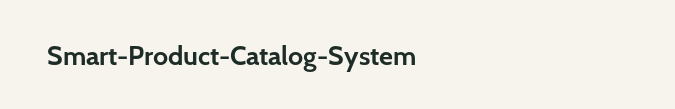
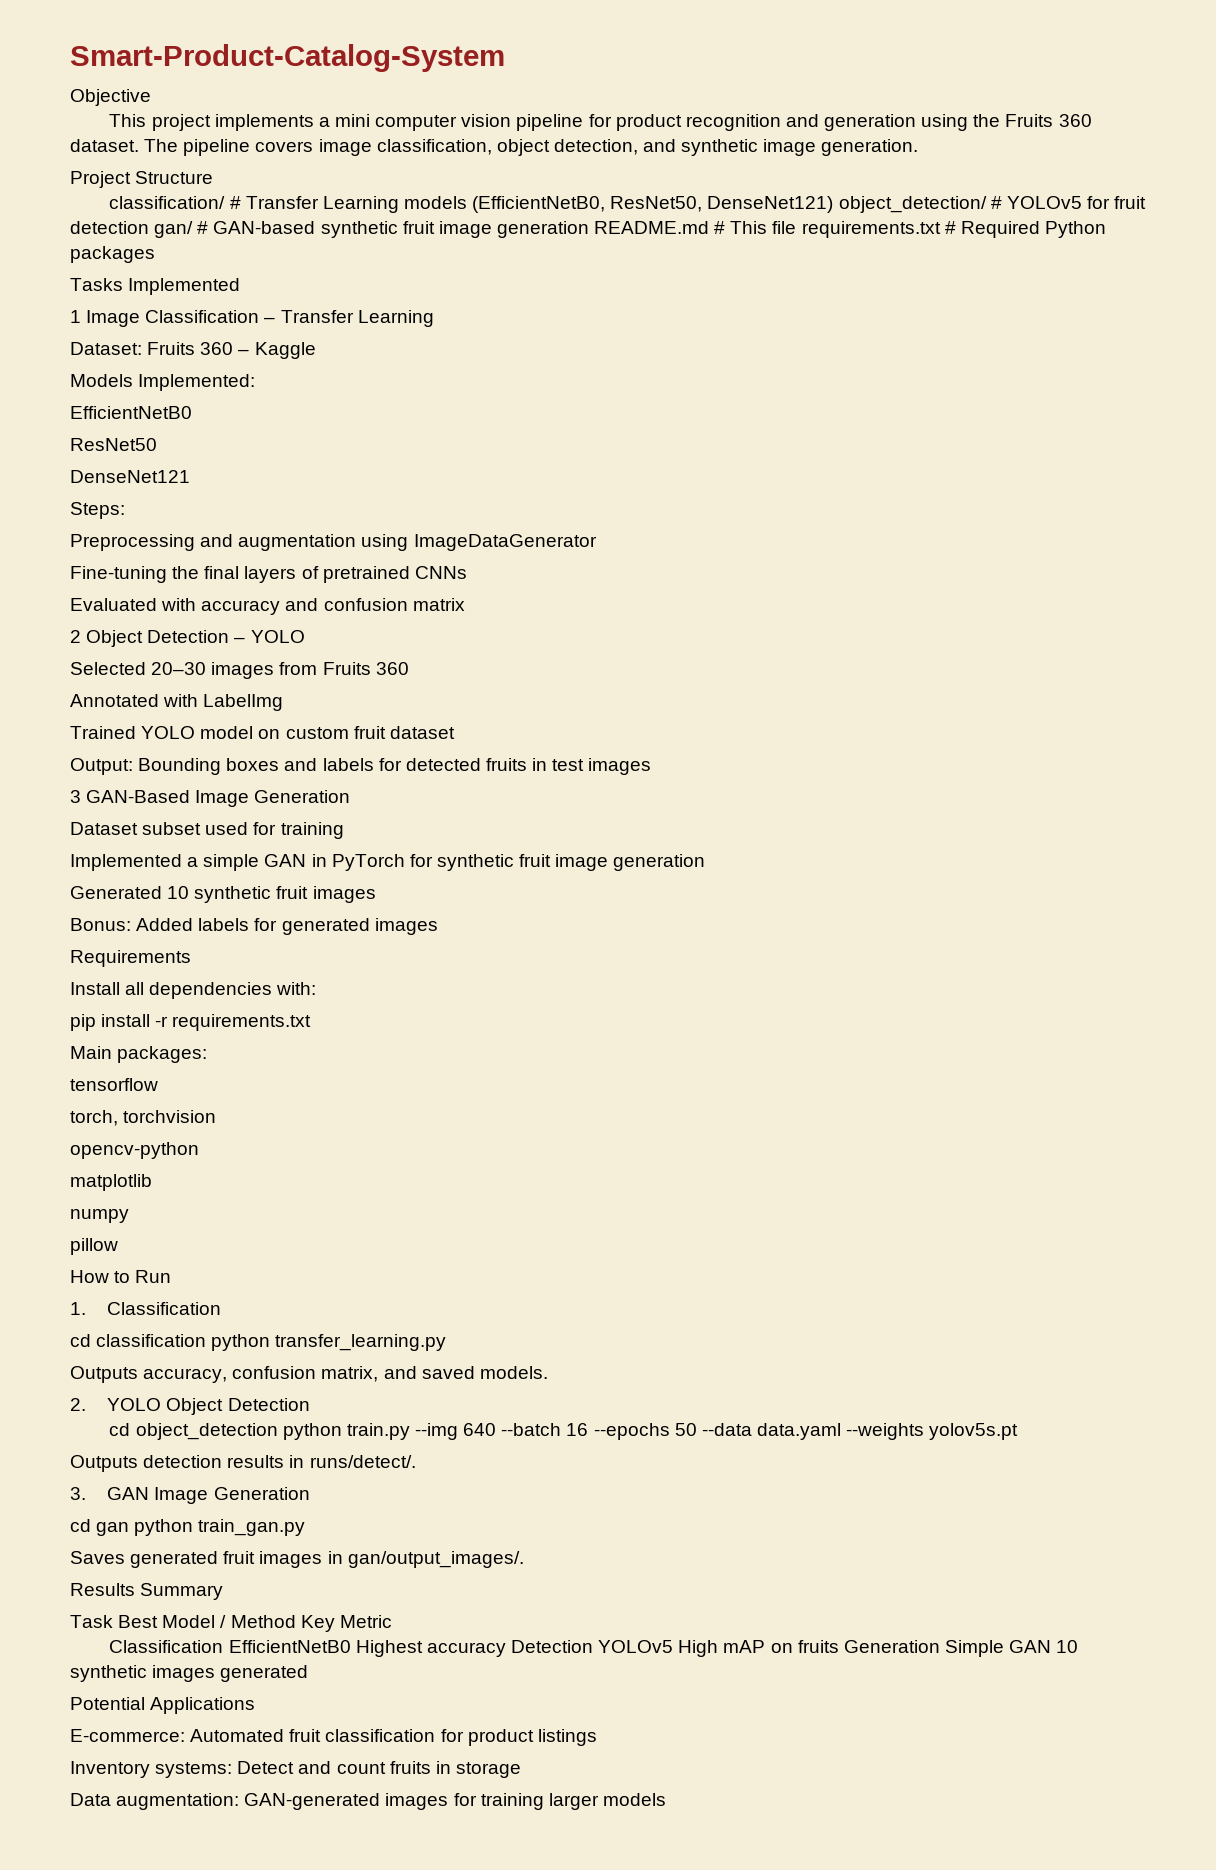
(416, 58) none -> [70,89,151,106] [109,114,1092,131] [70,139,919,156] [70,171,214,188] [109,196,1147,213] [70,221,1106,238] [70,246,155,263] [70,278,241,295] [70,310,434,327] [70,342,316,359] [70,374,256,391] [70,406,192,419] [70,438,157,451] [70,470,190,483] [70,502,125,519] [70,534,597,551] [70,566,467,583] [70,598,465,615] [70,630,305,647] [70,662,409,679] [70,694,284,711] [70,726,455,739] [70,758,652,775] [70,790,351,807] [70,822,344,839] [70,854,706,871] [70,886,376,903] [70,918,438,935] [70,950,191,967] [70,982,317,999] [70,1014,312,1031] [70,1046,208,1063] [70,1078,158,1091] [70,1110,217,1126] [70,1142,199,1159] [70,1174,152,1191] [70,1209,129,1223] [70,1238,118,1255] [70,1270,172,1283] [70,1302,222,1315] [70,1334,447,1351] [70,1366,548,1383] [70,1398,310,1415] [109,1423,1019,1440] [70,1455,416,1472] [70,1487,310,1504] [70,1519,306,1536] [70,1551,524,1568] [70,1583,224,1600] [70,1615,392,1632] [109,1640,1079,1657] [70,1665,309,1682] [70,1697,256,1714] [70,1729,597,1746] [70,1761,521,1778] [70,1793,666,1810] // Objective // This project implements a mini computer vision pipeline for product recognition and generation using the Fruits 360 dataset. The pipeline covers image classification, object detection, and synthetic image generation. // Project Structure // classification/ # Transfer Learning models (EfficientNetB0, ResNet50, DenseNet121) object_detection/ # YOLOv5 for fruit detection gan/ # GAN-based synthetic fruit image generation README.md # This file requirements.txt # Required Python packages // Tasks Implemented // 1 Image Classification – Transfer Learning // Dataset: Fruits 360 – Kaggle // Models Implemented: // EfficientNetB0 // ResNet50 // DenseNet121 // Steps: // Preprocessing and augmentation using ImageDataGenerator // Fine-tuning the final layers of pretrained CNNs // Evaluated with accuracy and confusion matrix // 2 Object Detection – YOLO // Selected 20–30 images from Fruits 360 // Annotated with LabelImg // Trained YOLO model on custom fruit dataset // Output: Bounding boxes and labels for detected fruits in test images // 3 GAN-Based Image Generation // Dataset subset used for training // Implemented a simple GAN in PyTorch for synthetic fruit image generation // Generated 10 synthetic fruit images // Bonus: Added labels for generated images // Requirements // Install all dependencies with: // pip install -r requirements.txt // Main packages: // tensorflow // torch, torchvision // opencv-python // matplotlib // numpy // pillow // How to Run // 1. Classification // cd classification python transfer_learning.py // Outputs accuracy, confusion matrix, and saved models. // 2. YOLO Object Detection // cd object_detection python train.py --img 640 --batch 16 --epochs 50 --data data.yaml --weights yolov5s.pt // Outputs detection results in runs/detect/. // 3. GAN Image Generation // cd gan python train_gan.py // Saves generated fruit images in gan/output_images/. // Results Summary // Task Best Model / Method Key Metric // Classification EfficientNetB0 Highest accuracy Detection YOLOv5 High mAP on fruits Generation Simple GAN 10 synthetic images generated // Potential Applications // E-commerce: Automated fruit classification for product listings // Inventory systems: Detect and count fruits in storage // Data augmentation: GAN-generated images for training larger models

